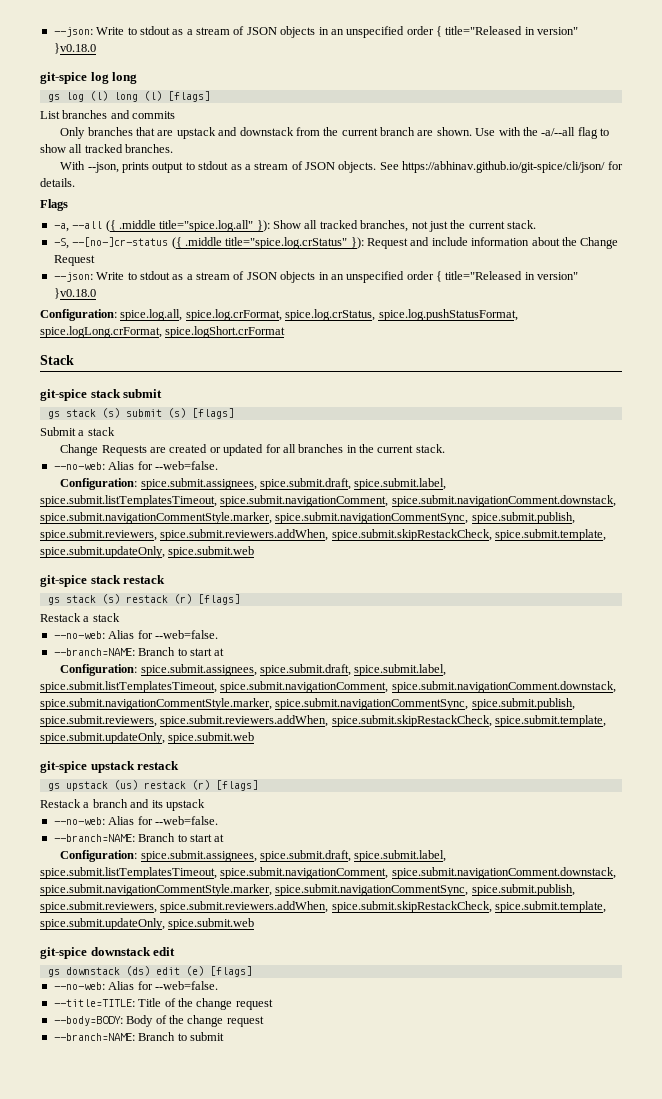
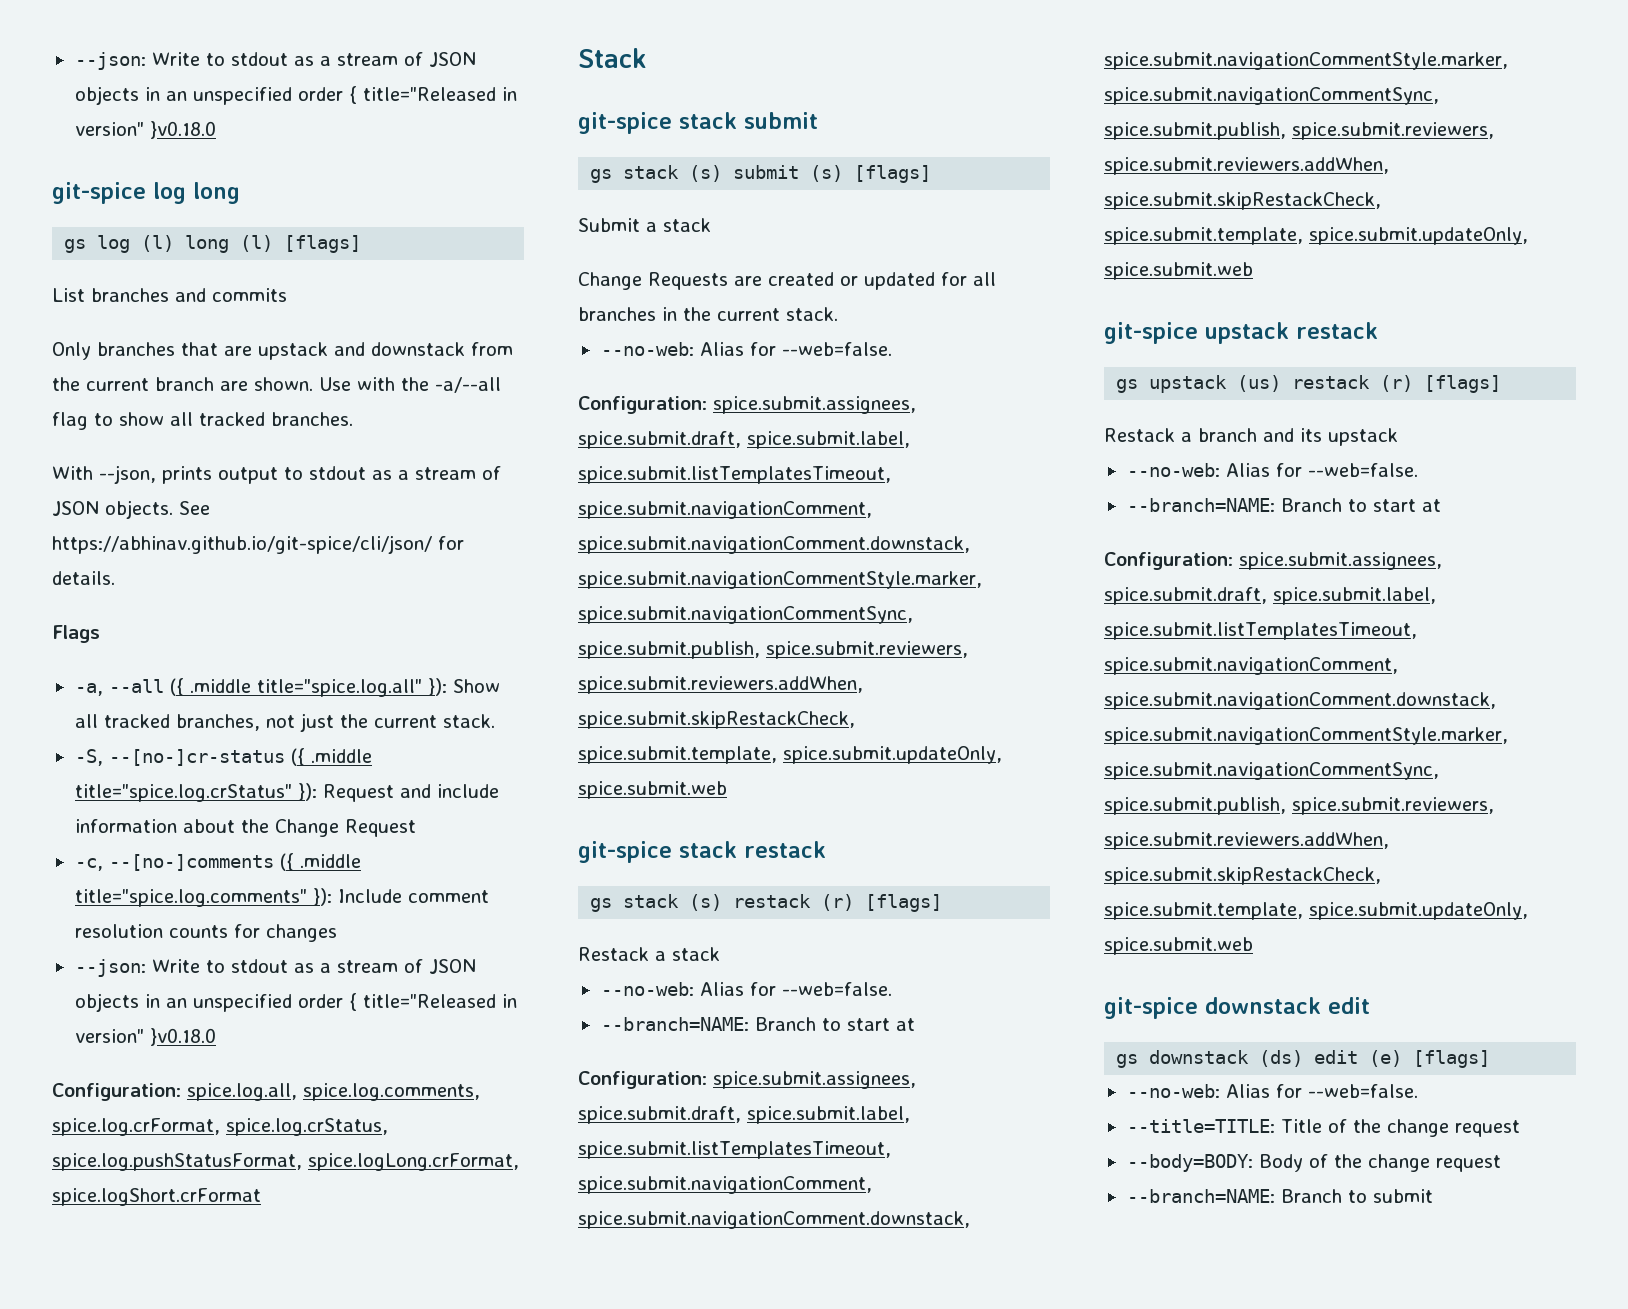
(95, 260) none -> [74,853,361,871] [74,888,489,907] [74,924,337,942] // -c, --[no-]comments ({ .middle title="spice.log.comments" }): Include comment resolution counts for changes
(183, 315) none -> [303,1083,480,1101] spice.log.comments,

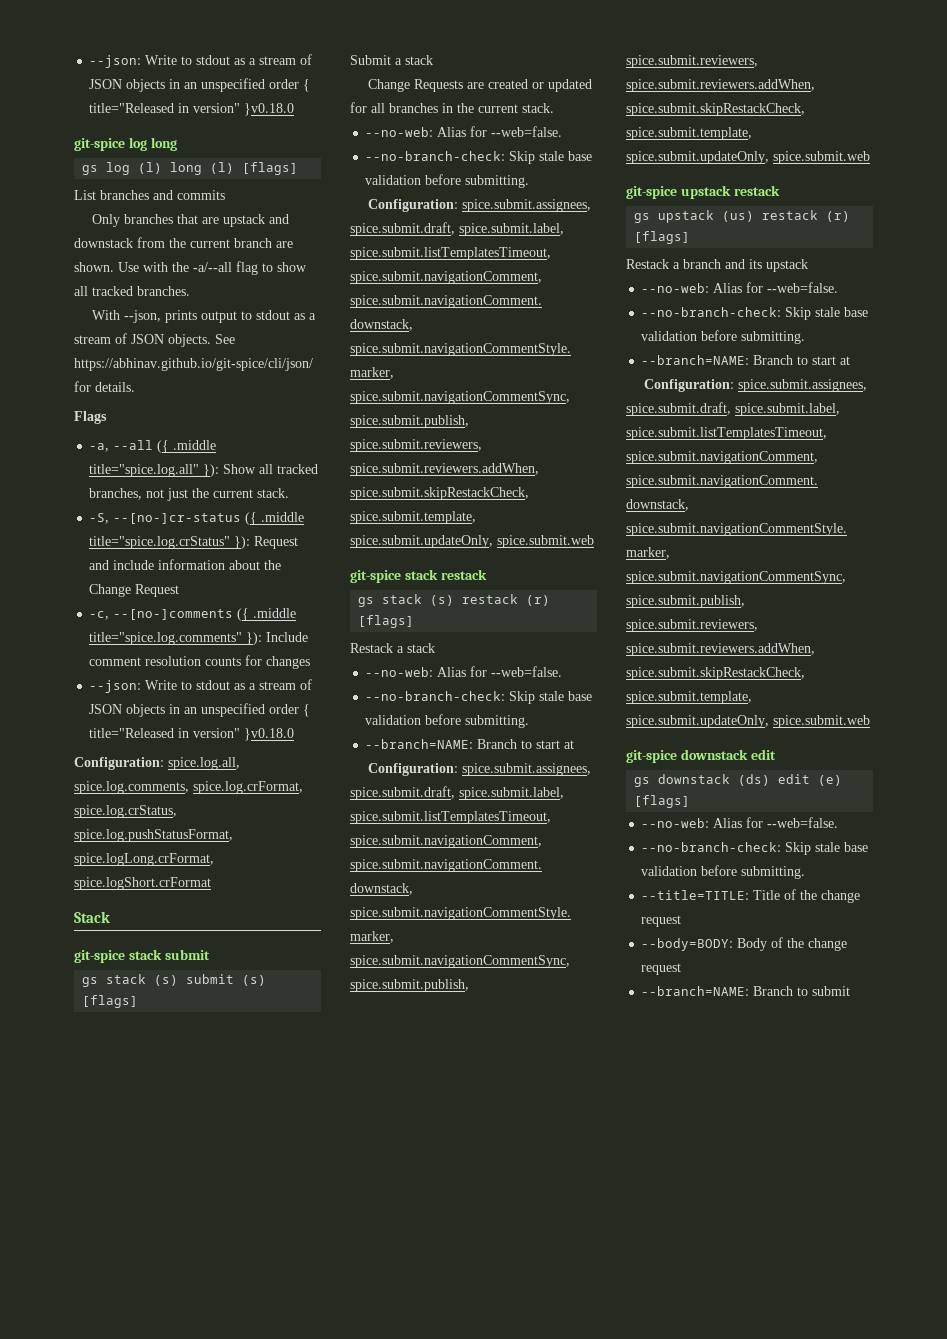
(892, 349) none -> [365,151,593,164] [365,174,530,188] // --no-branch-check: Skip stale base validation before submitting.
(892, 989) none -> [365,691,593,704] [365,714,530,728] // --no-branch-check: Skip stale base validation before submitting.
(1418, 470) none -> [641,307,869,320] [641,330,806,344] // --no-branch-check: Skip stale base validation before submitting.
(1418, 1091) none -> [641,842,869,855] [641,865,806,879] // --no-branch-check: Skip stale base validation before submitting.

